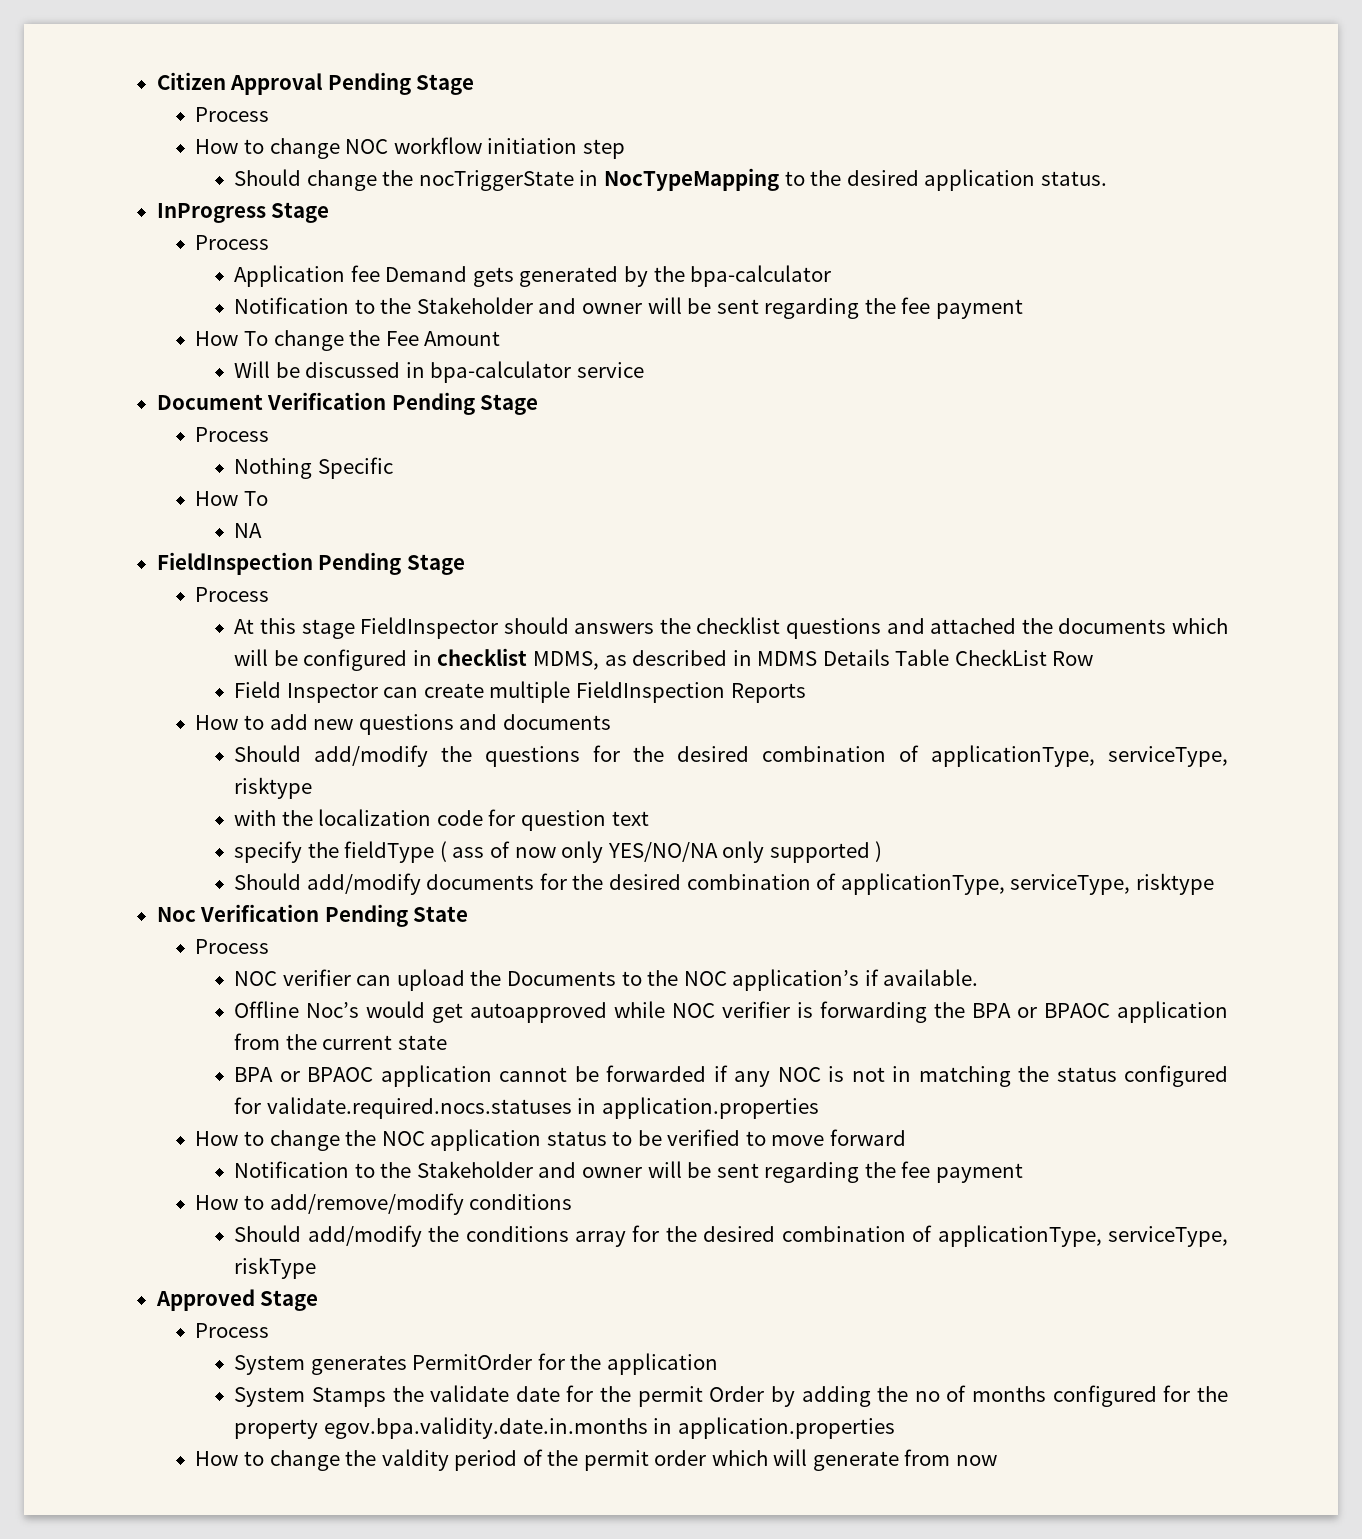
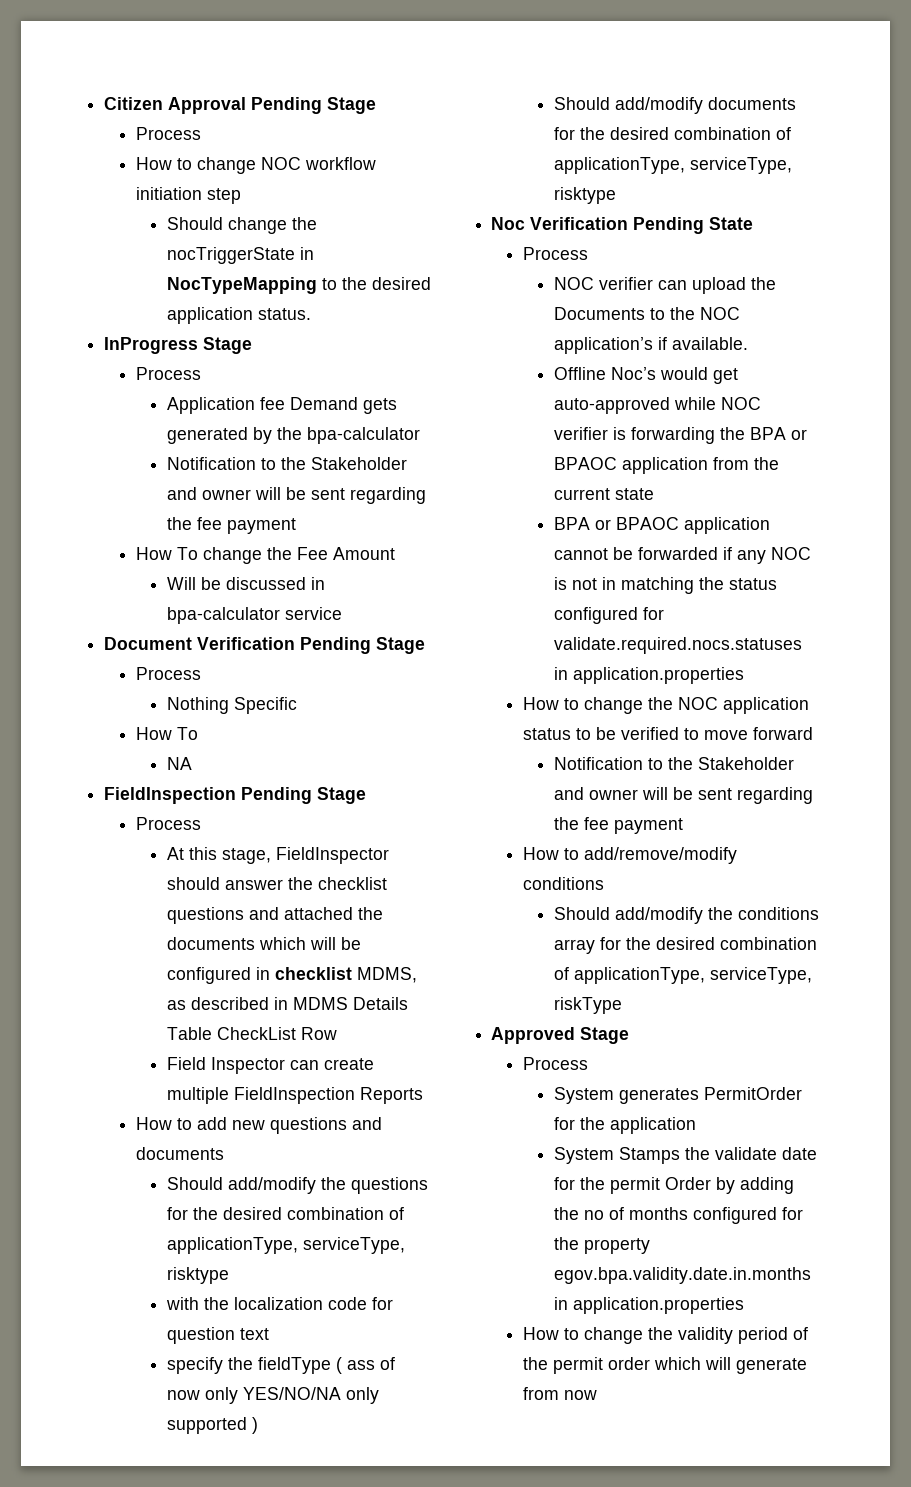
[301,619,355,639] stage -> [221,848,271,864] stage,
[574,623,655,634] answers -> [224,879,283,890] answer
[470,1002,608,1023] autoapproved -> [553,397,670,414] auto-approved
[381,1449,449,1471] valdity -> [677,1327,733,1344] validity

